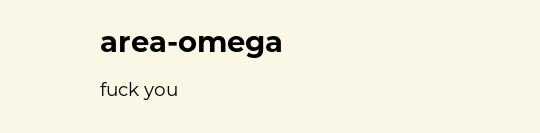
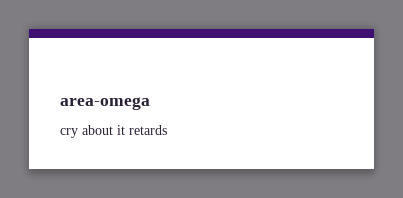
[100,82,178,100] fuck you -> [60,125,167,138] cry about it retards

